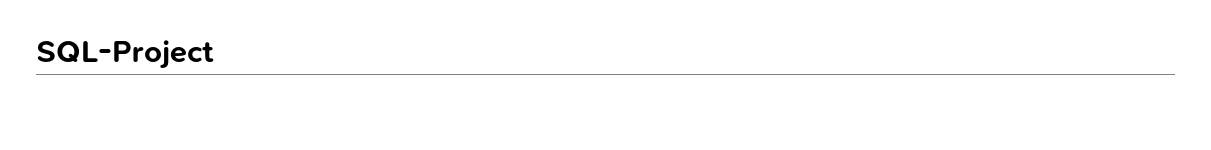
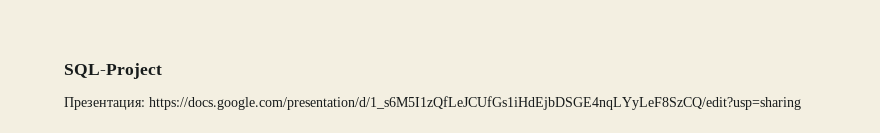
(214, 54) none -> [64,96,801,110] // Презентация: https://docs.google.com/presentation/d/1_s6M5I1zQfLeJCUfGs1iHdEjbDSGE4nqLYyLeF8SzCQ/edit?usp=sharing

